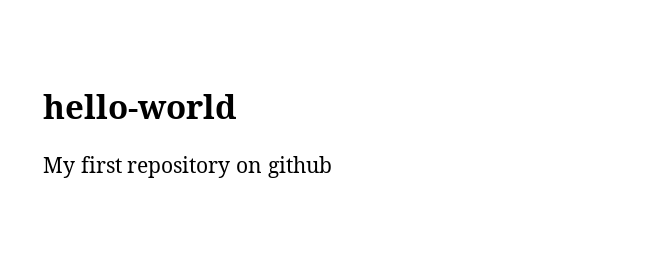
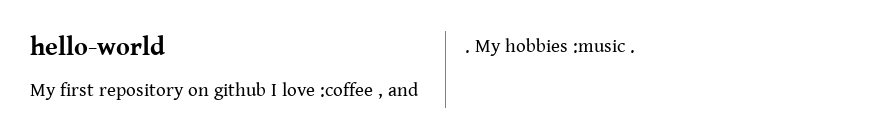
(332, 167) none -> [270,82,419,99] [465,38,635,56] I love :coffee , and . My hobbies :music .

